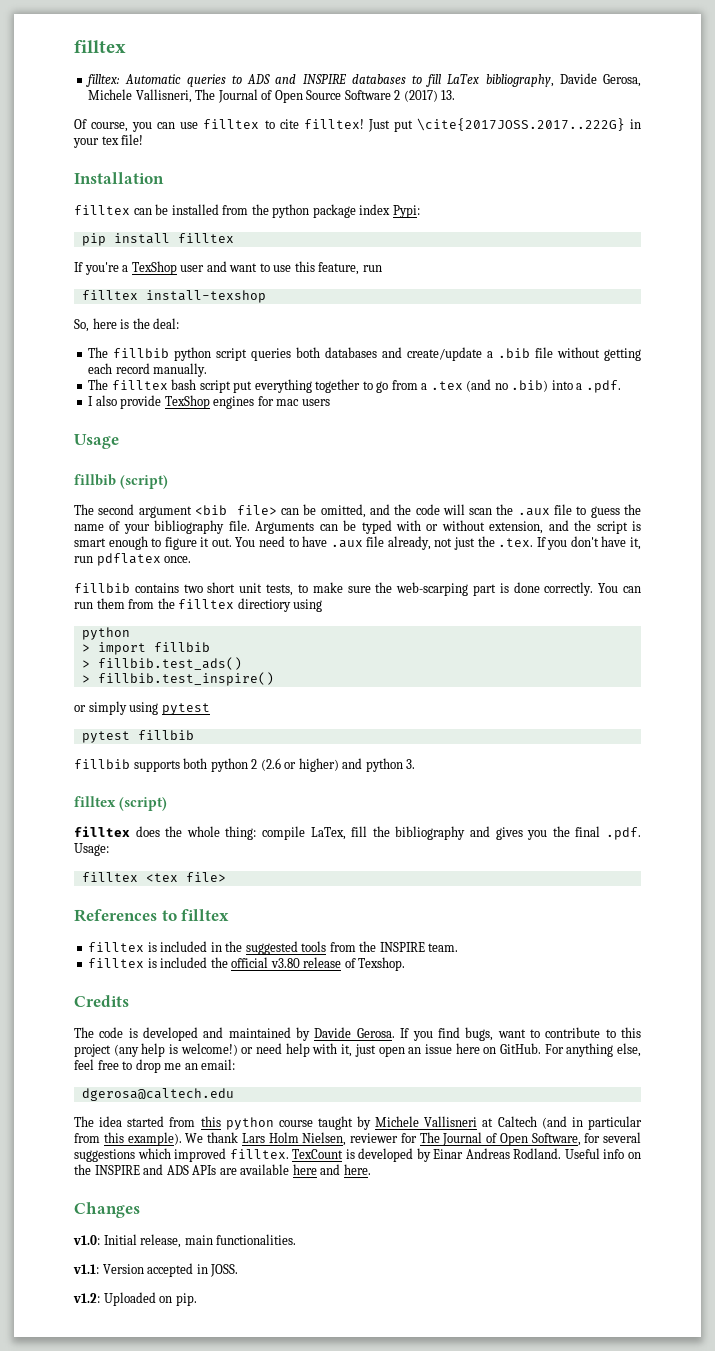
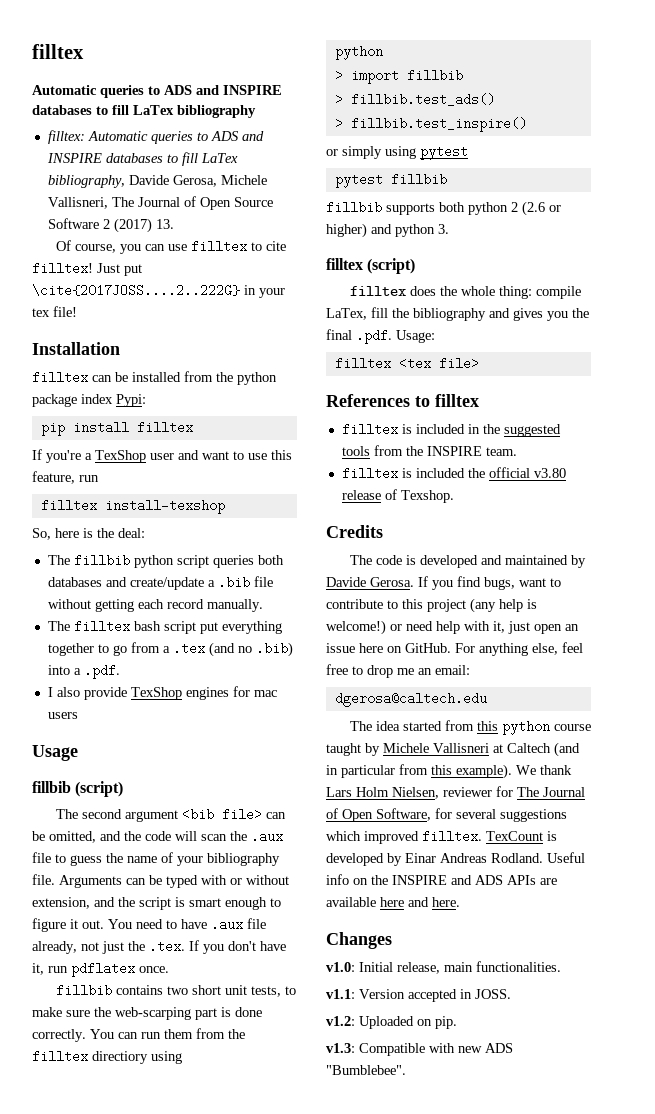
[74,40,126,53] filltex -> [32,44,84,59] [32,85,282,98] [32,105,256,118] filltex // Automatic queries to ADS and INSPIRE databases to fill LaTex bibliography
[416,118,625,131] \cite{2017JOSS.2017..222G} -> [32,284,240,297] \cite{2017JOSS....2..222G}
(197, 1299) none -> [326,1043,513,1056] [326,1065,406,1075] // v1.3: Compatible with new ADS "Bumblebee".

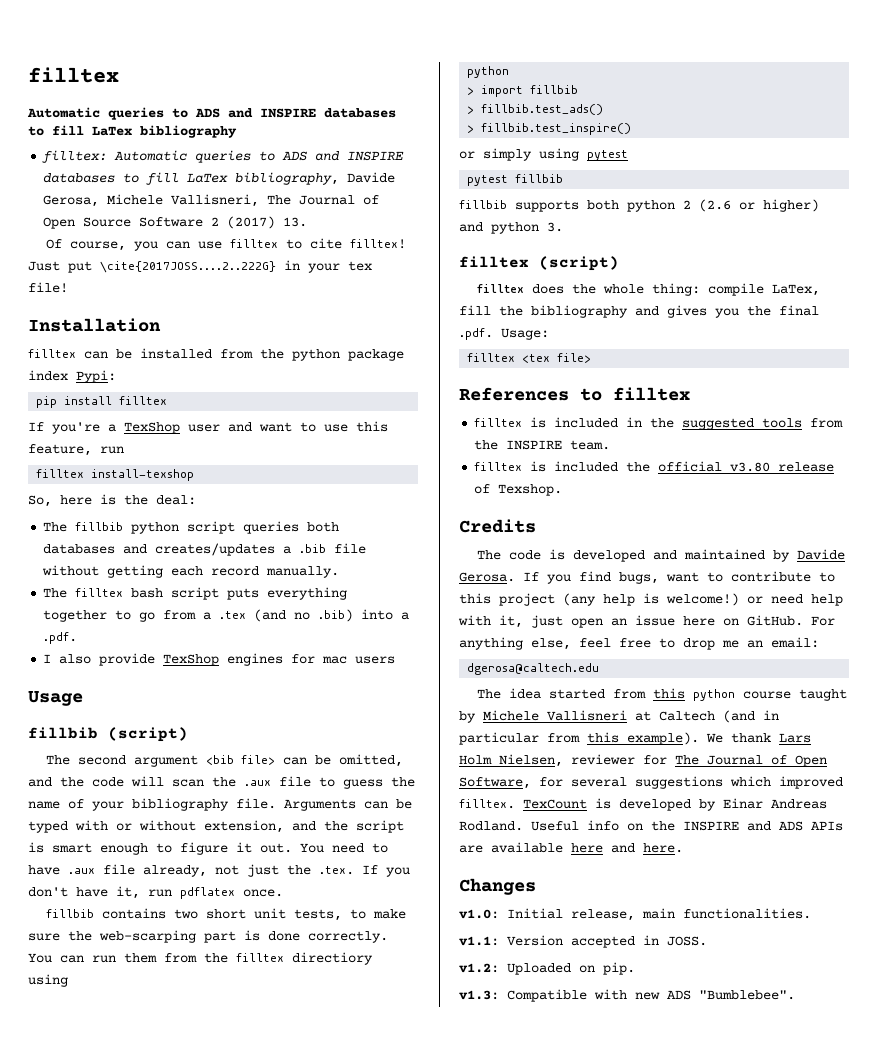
[129,577,204,590] create/update -> [155,543,276,556] creates/updates
[199,622,218,634] put -> [227,588,260,600] puts

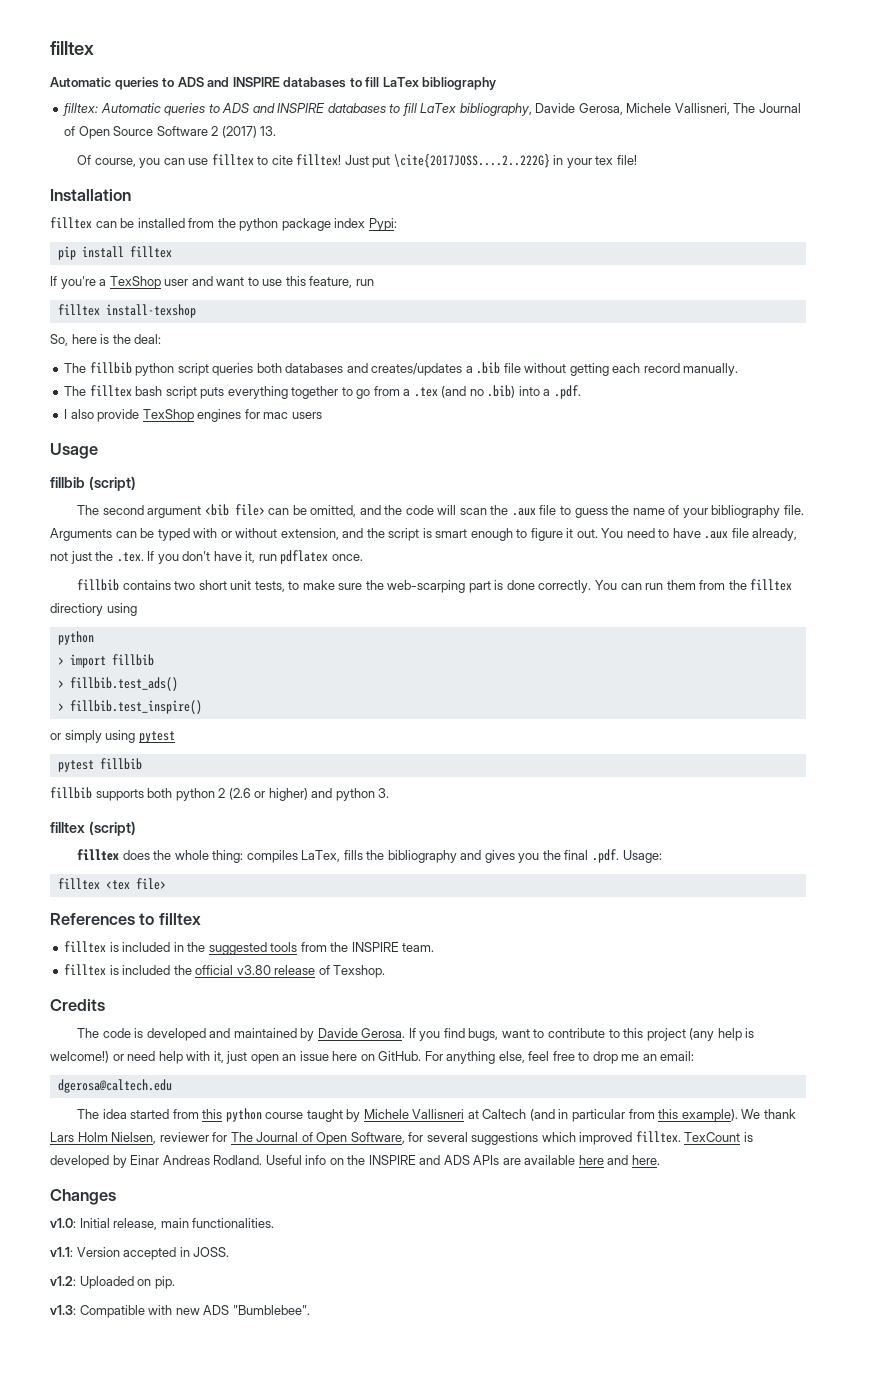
[708,283,821,296] [459,305,491,315] compile LaTex, fill -> [246,850,363,863] compiles LaTex, fills

